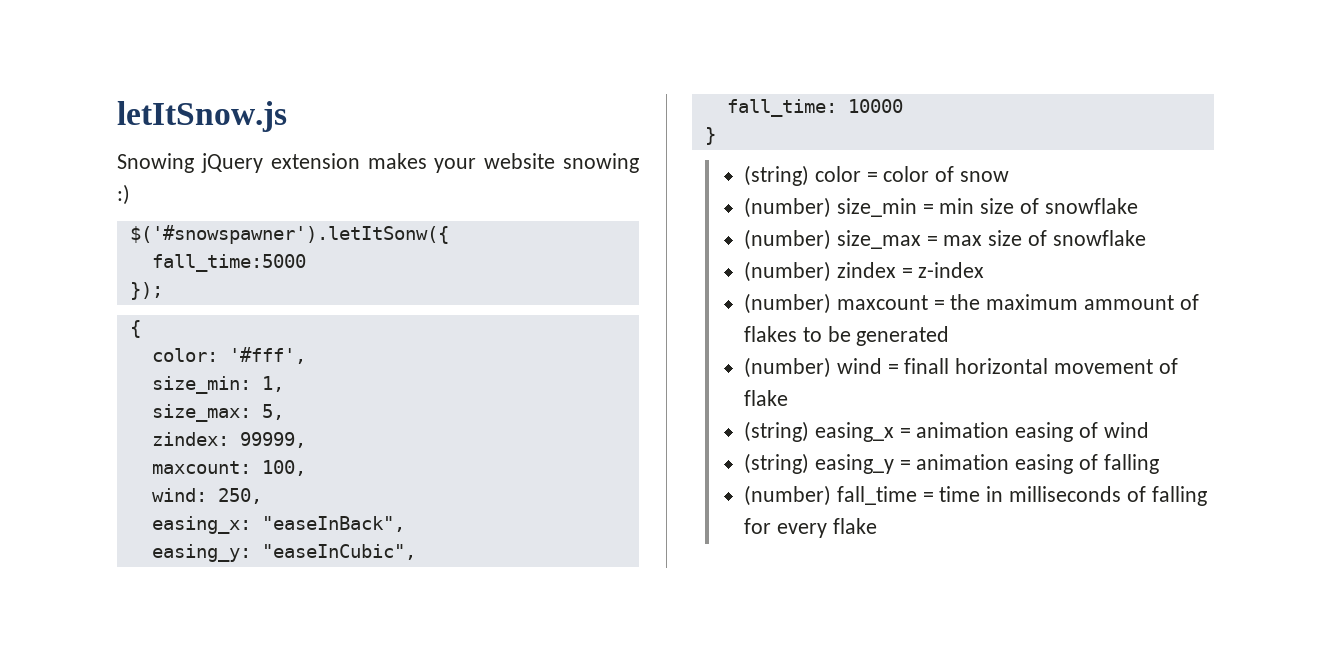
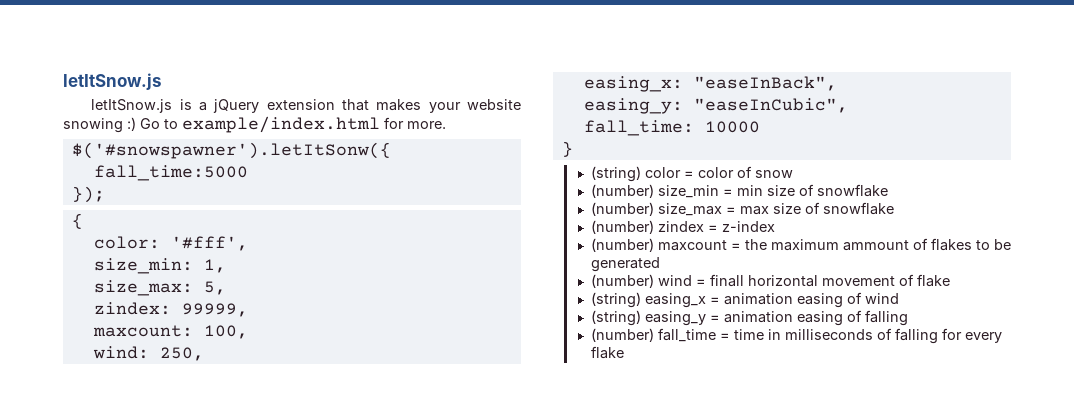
[117,153,194,173] Snowing -> [91,99,208,113] letItSnow.js is a
(360, 161) none -> [342,99,370,111] that
(130, 194) none -> [140,116,446,133] Go to example/index.html for more.

